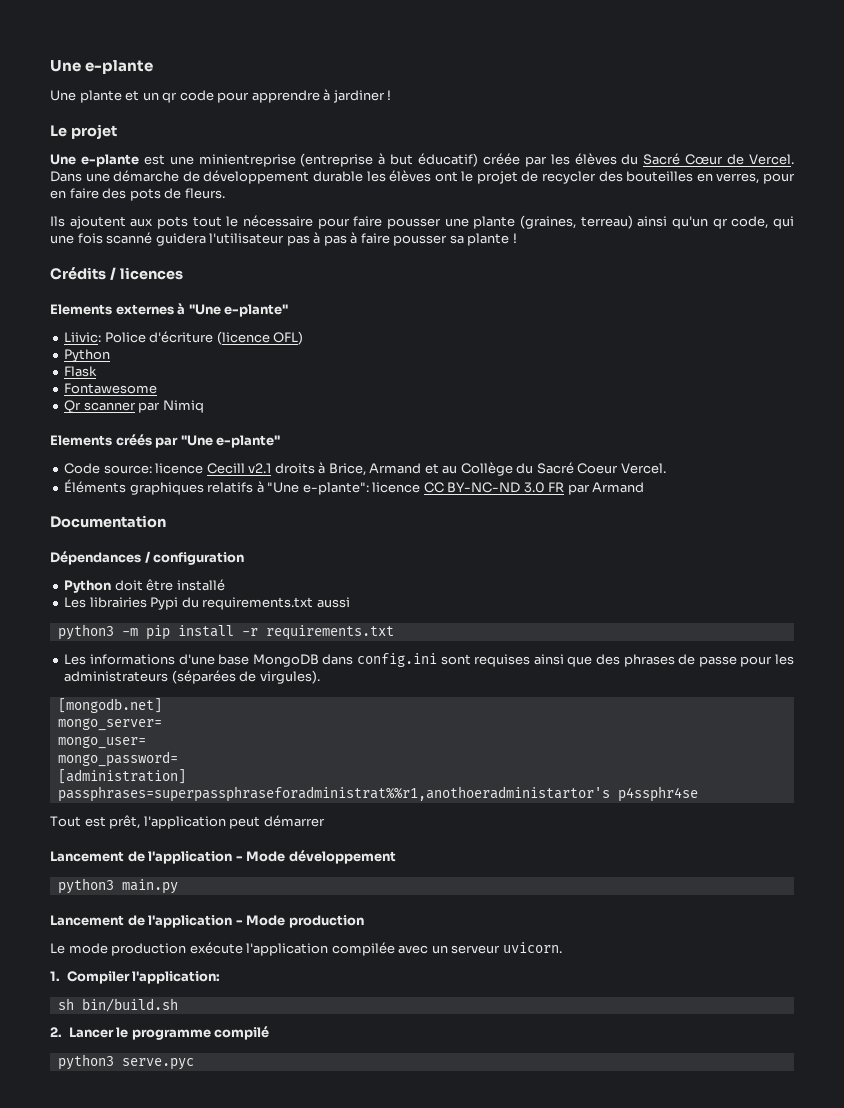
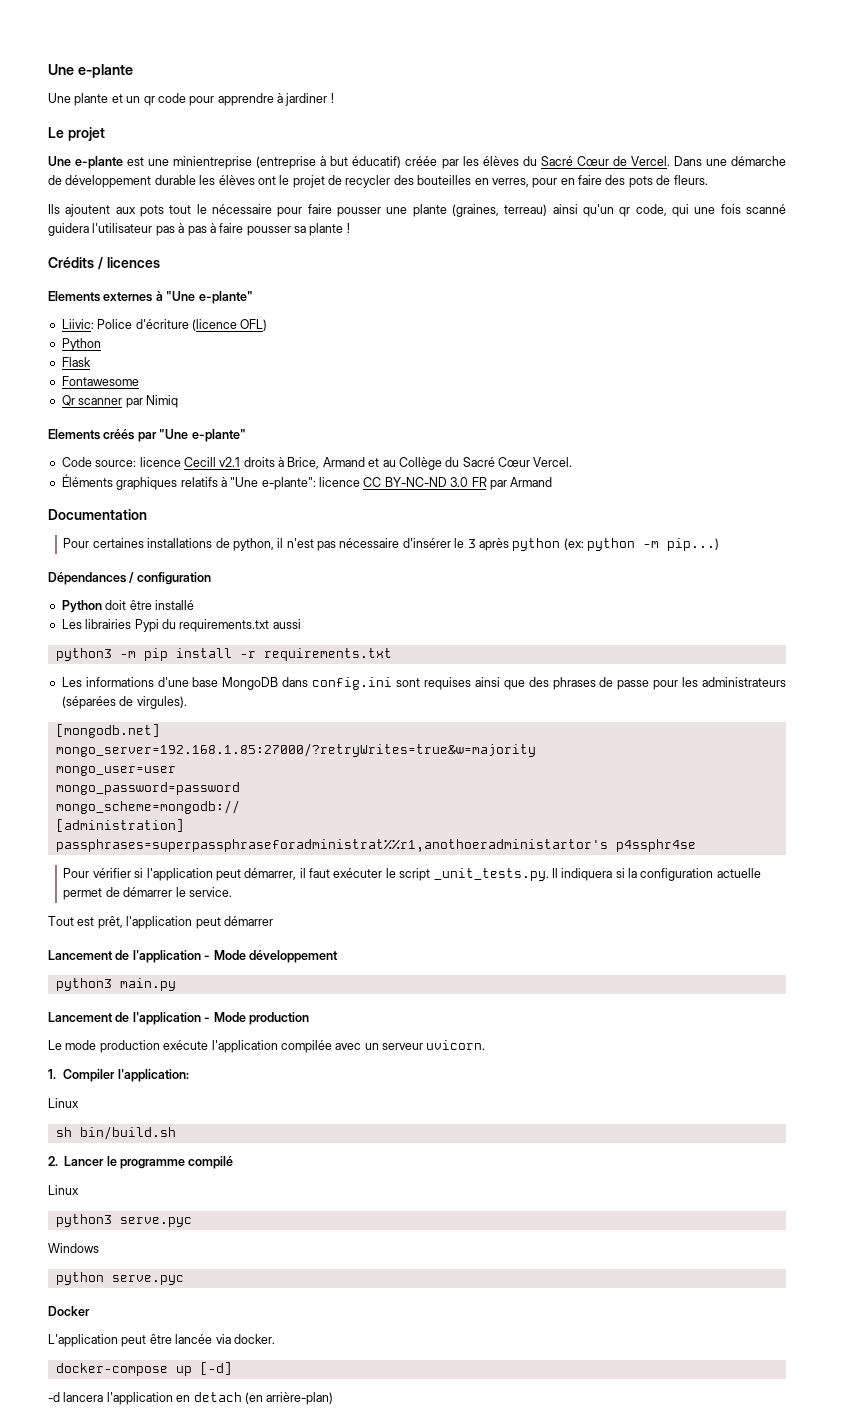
[577,463,619,474] Coeur -> [498,457,530,467] Cœur
(166, 521) none -> [63,538,720,551] // Pour certaines installations de python, il n'est pas nécessaire d'insérer le 3 après python (ex: python -m pip...)
[57,718,162,731] [57,736,146,749] [57,751,178,767] mongo_server= // mongo_user= // mongo_password= -> [55,743,536,757] [55,766,176,776] [55,782,240,795] [55,800,240,814] mongo_server=192.168.1.85:27000/?retryWrites=true&w=majority // mongo_user=user // mongo_password=password // mongo_scheme=mongodb://
(698, 794) none -> [63,868,761,881] [63,887,232,900] // Pour vérifier si l'application peut démarrer, il faut exécuter le script _unit_tests.py. Il indiquera si la configuration actuelle permet de démarrer le service.
(221, 977) none -> [48,1098,79,1108] // Linux
(270, 1033) none -> [48,1185,79,1195] // Linux
(194, 1064) none -> [48,1243,99,1253] [55,1272,184,1285] [48,1306,90,1316] [48,1334,275,1347] [55,1362,232,1376] [48,1392,334,1405] // Windows // python serve.pyc // Docker // L'application peut être lancée via docker. // docker-compose up [-d] // -d lancera l'application en detach (en arrière-plan)

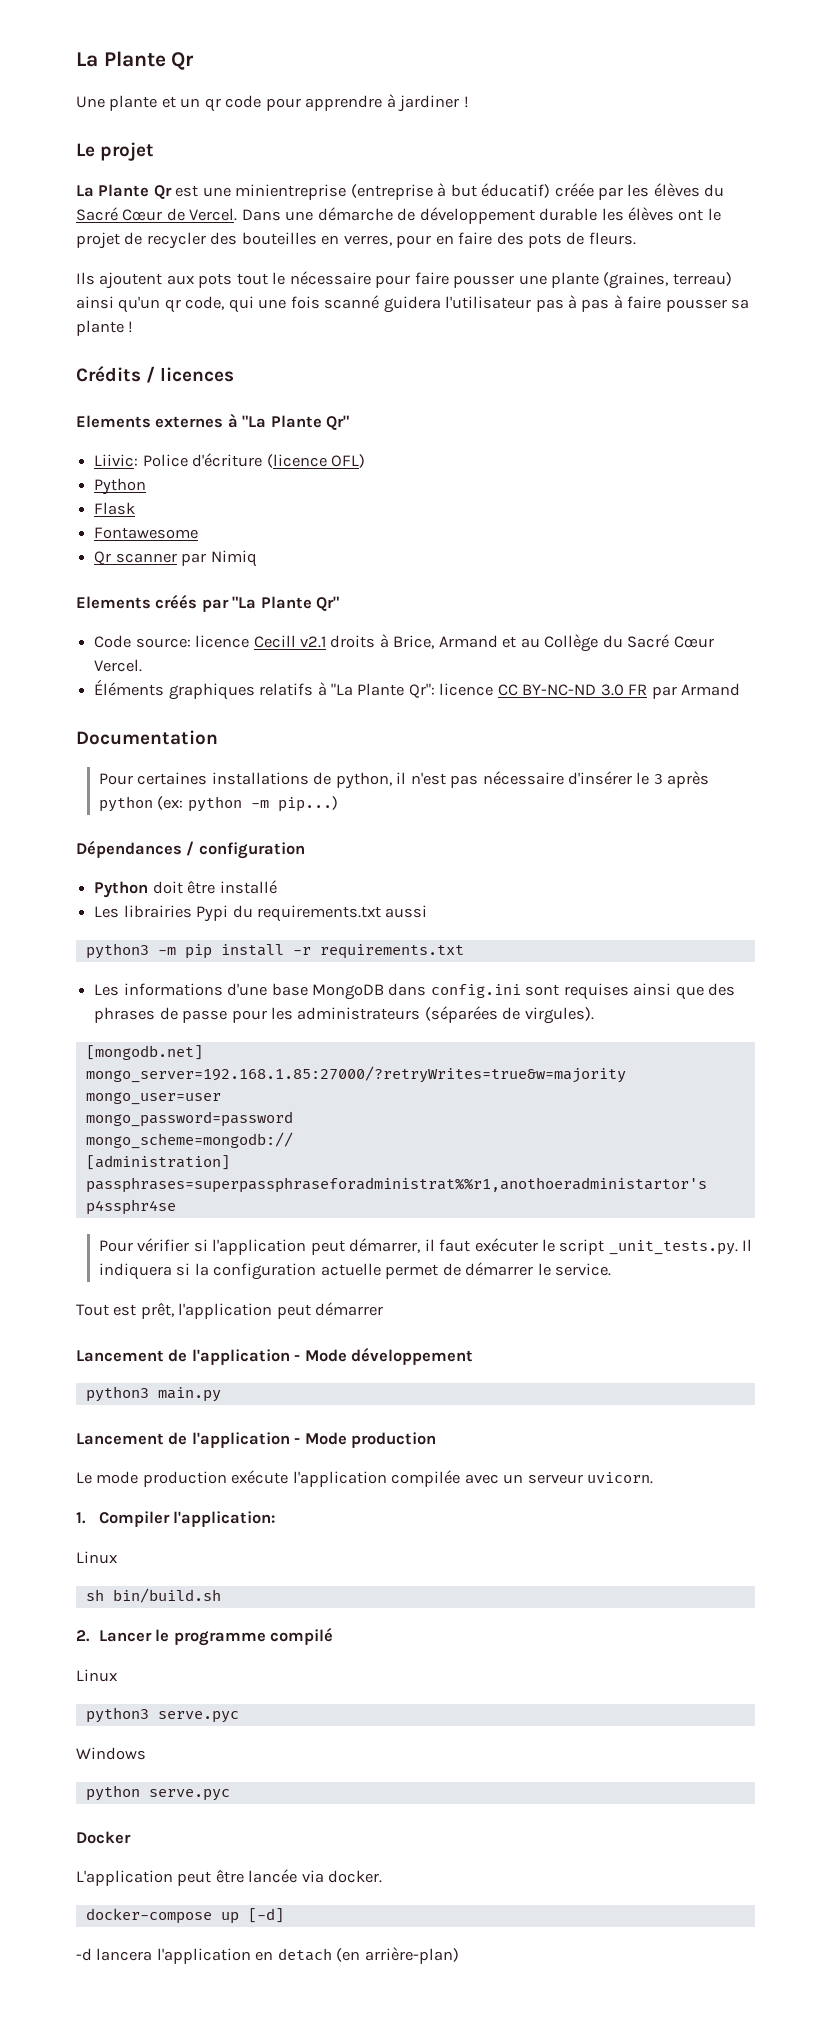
[48,64,133,78] Une e-plante -> [76,51,195,70] La Plante Qr
[48,156,124,169] Une e-plante -> [76,184,172,199] La Plante Qr
[166,291,253,304] "Une e-plante" -> [242,415,350,430] "La Plante Qr"
[159,429,246,442] "Une e-plante" -> [232,596,340,611] "La Plante Qr"
[230,477,316,490] "Une e-plante": -> [330,683,435,698] "La Plante Qr":

